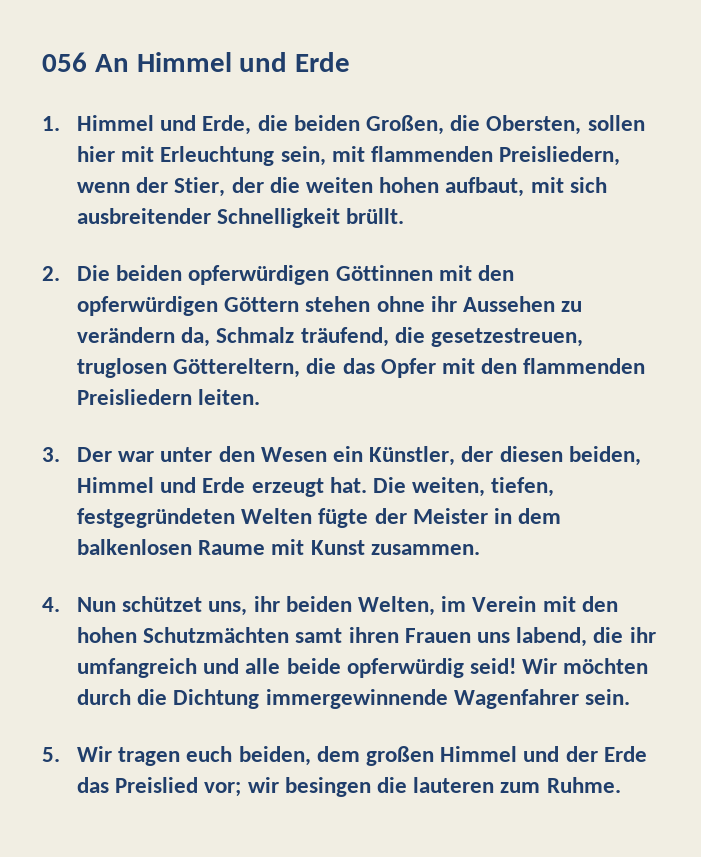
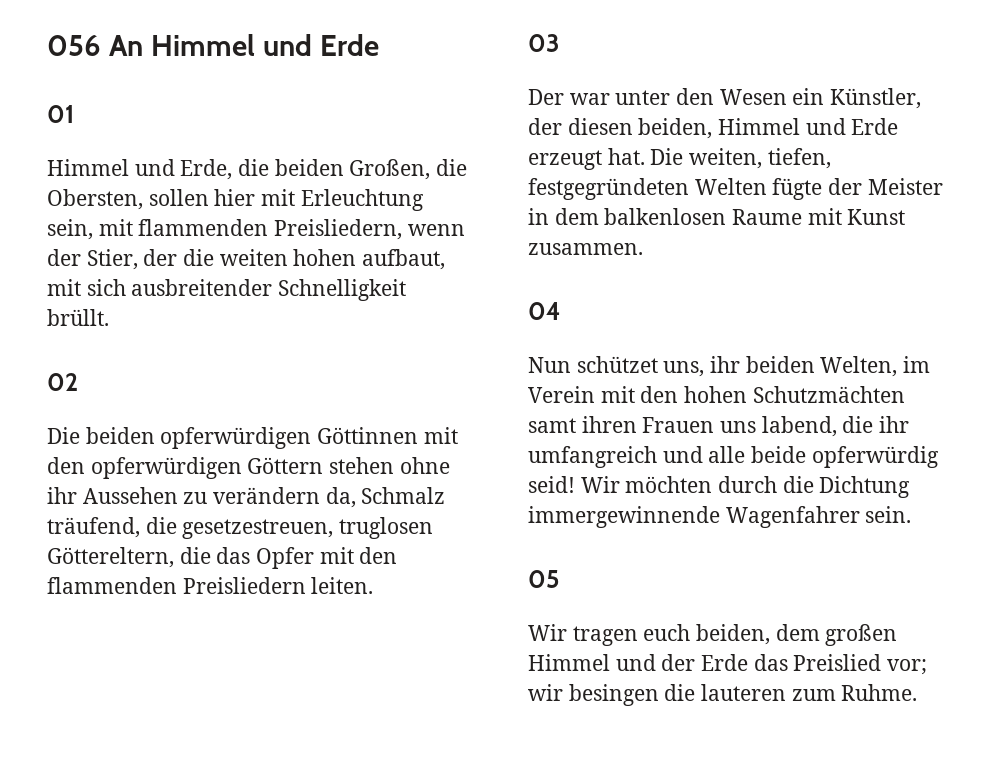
[42,116,60,131] 1. -> [47,105,74,123] 01 //
[42,266,60,281] 2. -> [47,373,78,391] 02 //
[42,447,60,462] 3. -> [528,34,559,52] 03 //
[42,597,60,612] 4. -> [528,302,561,320] 04 //
[42,747,60,762] 5. -> [528,570,559,588] 05 //

